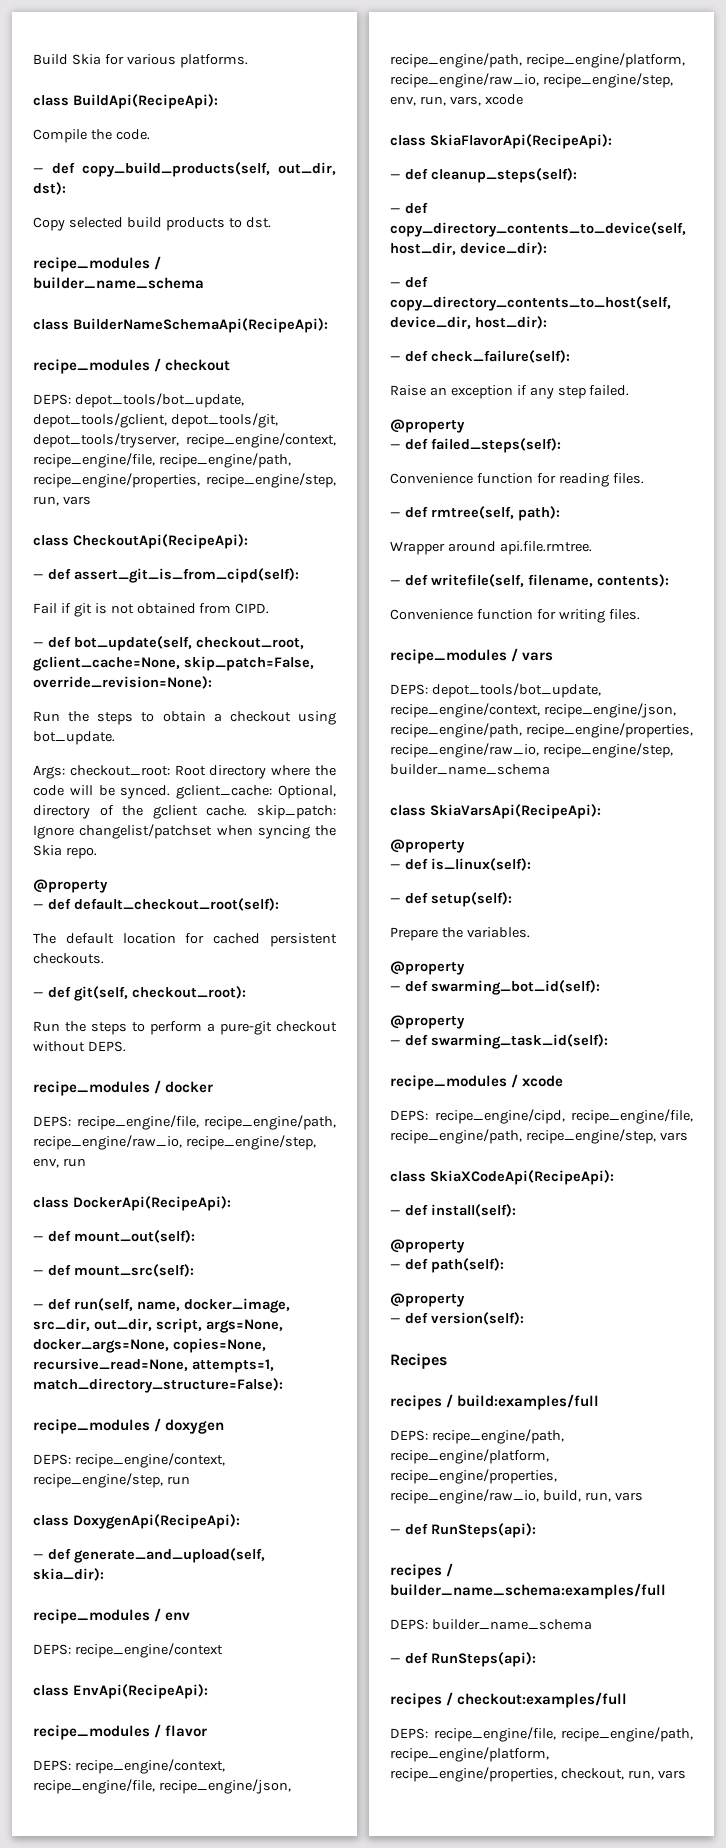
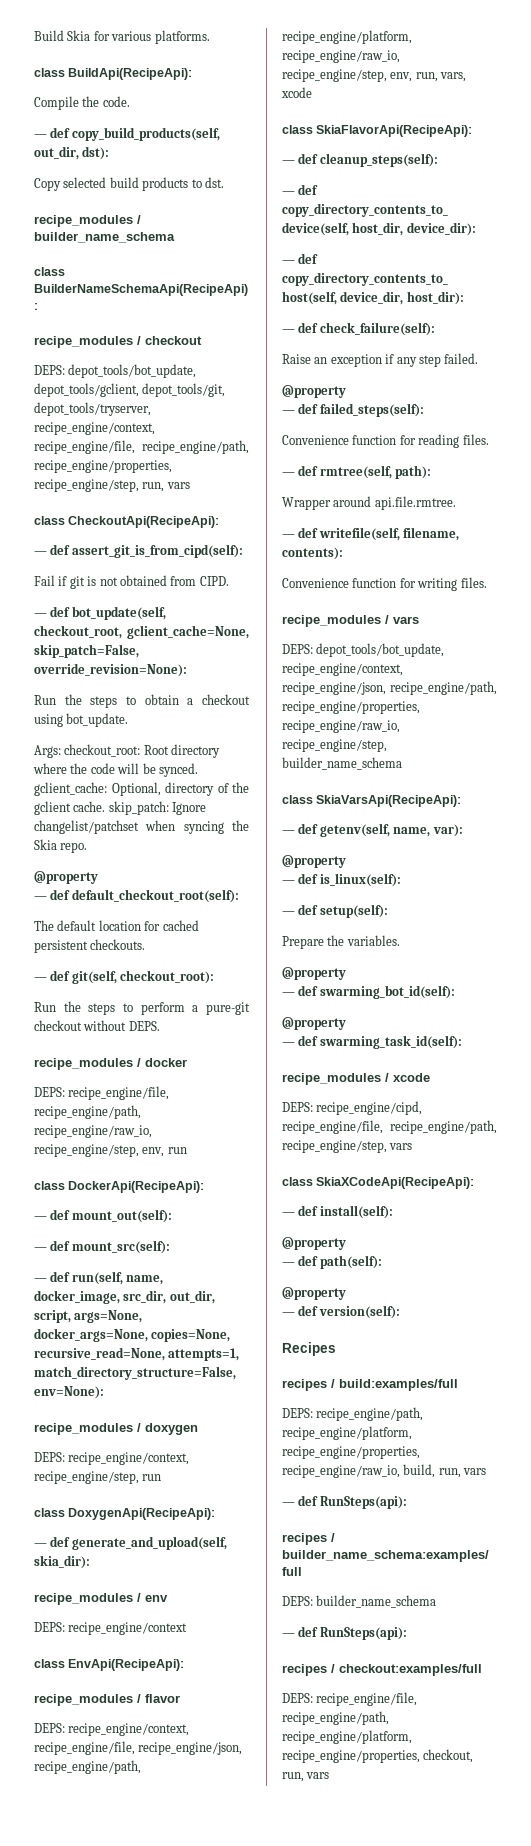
[33,1378,283,1393] match_directory_structure=False): -> [34,1366,236,1380] [34,1386,104,1399] match_directory_structure=False, env=None):
(601, 811) none -> [282,823,463,837] // — def getenv(self, name, var):

